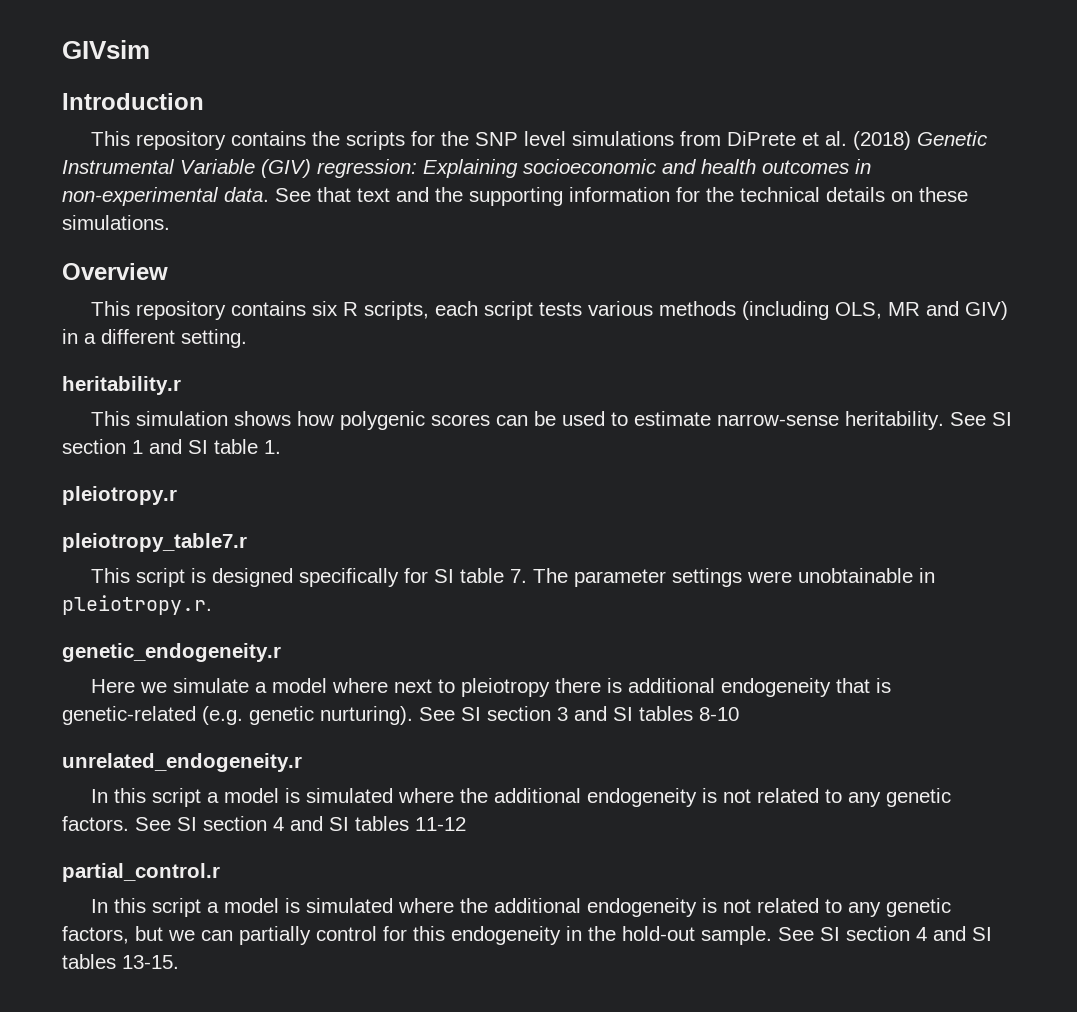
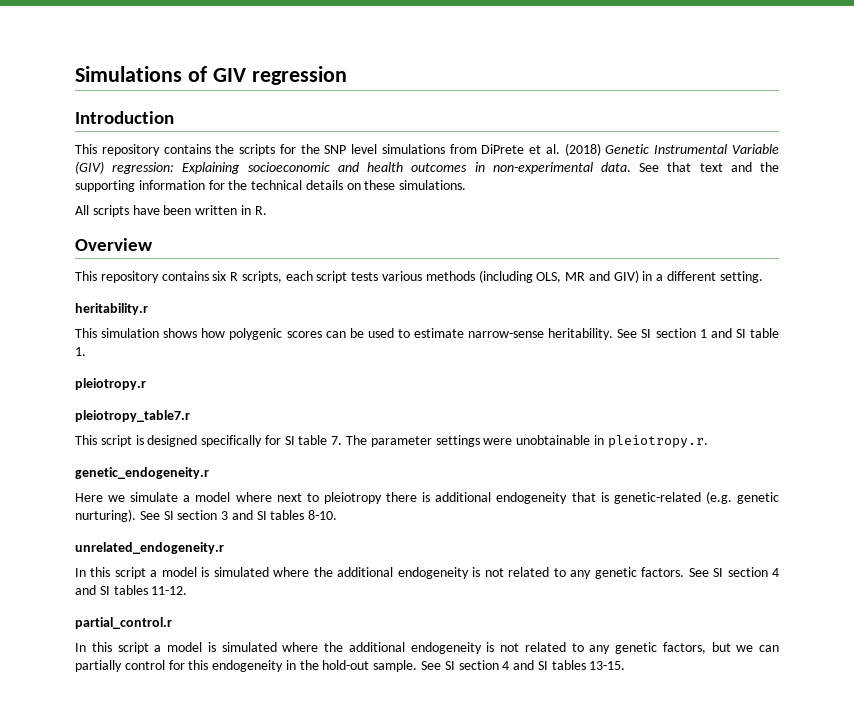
[62,40,150,59] GIVsim -> [75,66,347,85] Simulations of GIV regression
(170, 222) none -> [75,205,267,217] // All scripts have been written in R.
[699,707,739,721] 8-10 -> [308,510,338,520] 8-10.
[415,817,466,831] 11-12 -> [151,586,188,595] 11-12.

